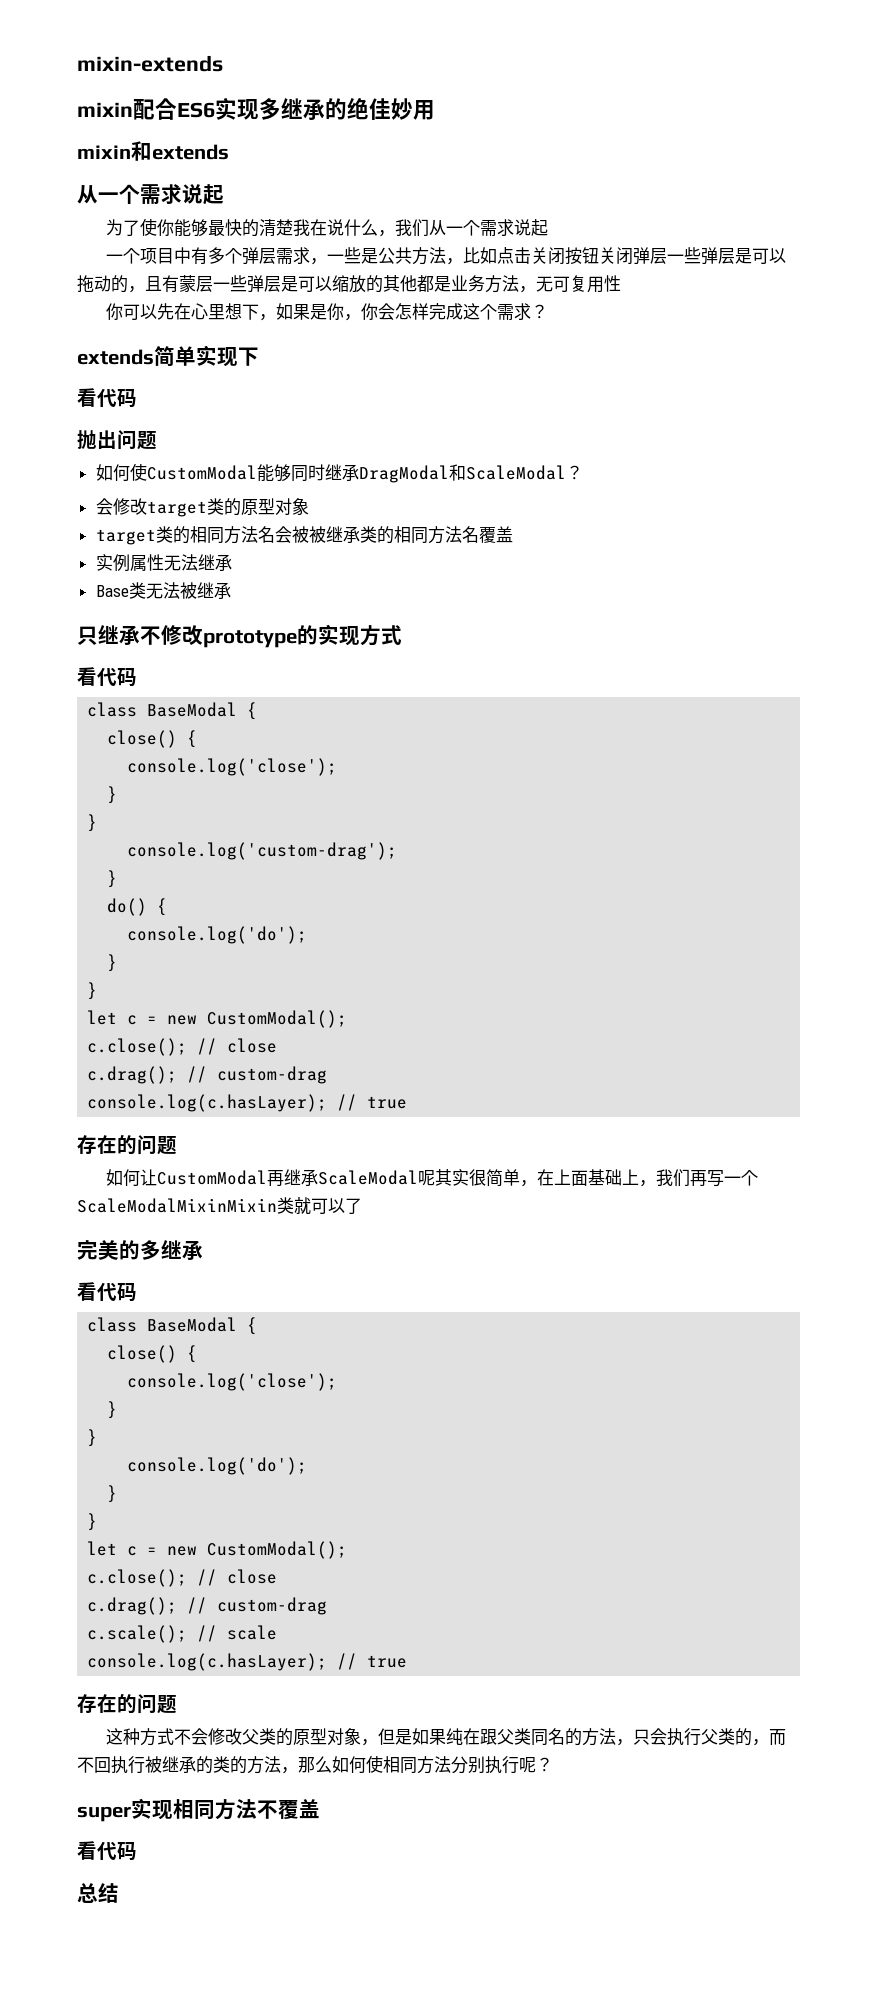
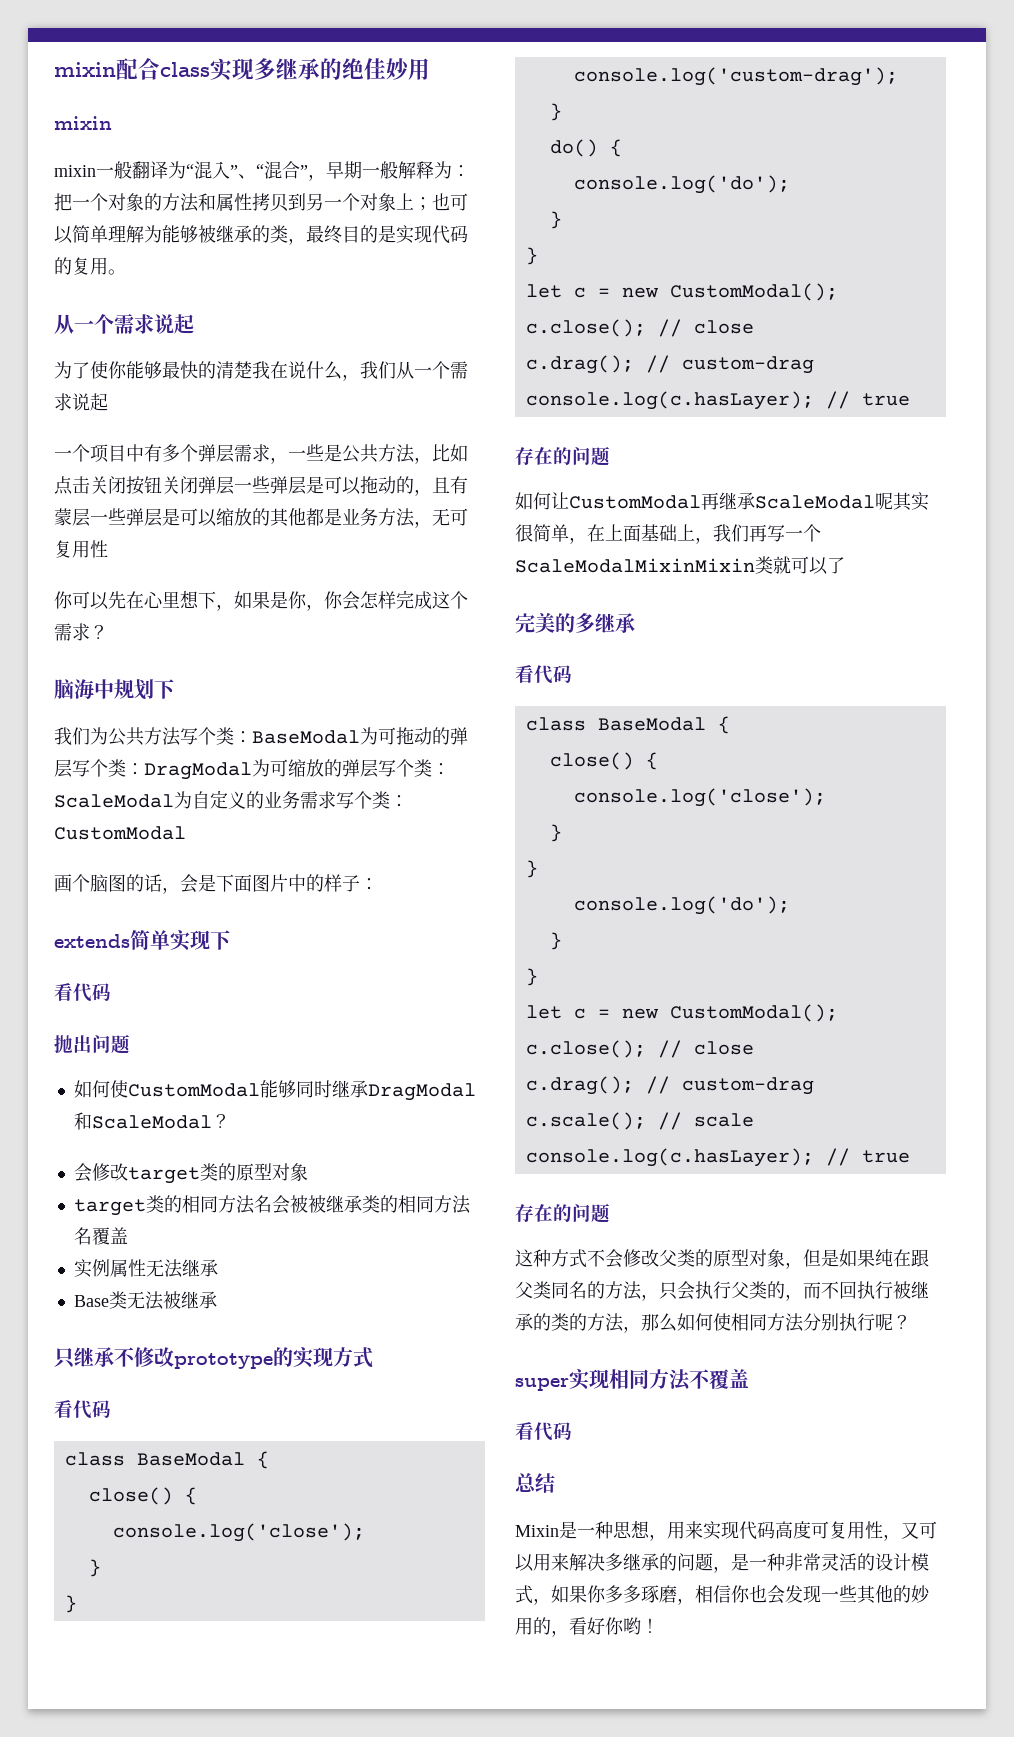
[77,55,223,72] mixin-extends // -> (54, 69) none
[177,102,215,118] ES6 -> [160,62,210,77] class
[131,141,229,161] 和extends -> [54,161,470,181] [54,193,468,212] [54,225,468,245] [54,257,126,275] // mixin一般翻译为“混入”、“混合”，早期一般解释为：把一个对象的方法和属性拷贝到另一个对象上；也可以简单理解为能够被继承的类，最终目的是实现代码的复用。
(549, 311) none -> [54,679,175,700] [54,727,468,746] [54,759,450,780] [54,790,408,809] [54,826,186,840] [54,874,378,894] // 脑海中规划下 // 我们为公共方法写个类：BaseModal为可拖动的弹层写个类：DragModal为可缩放的弹层写个类：ScaleModal为自定义的业务需求写个类：CustomModal // 画个脑图的话，会是下面图片中的样子：
(119, 1893) none -> [515,1520,937,1541] [515,1553,929,1573] [515,1585,930,1605] [515,1617,659,1637] // Mixin是一种思想，用来实现代码高度可复用性，又可以用来解决多继承的问题，是一种非常灵活的设计模式，如果你多多琢磨，相信你也会发现一些其他的妙用的，看好你哟！

